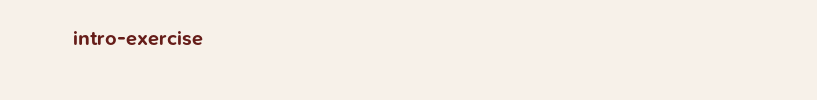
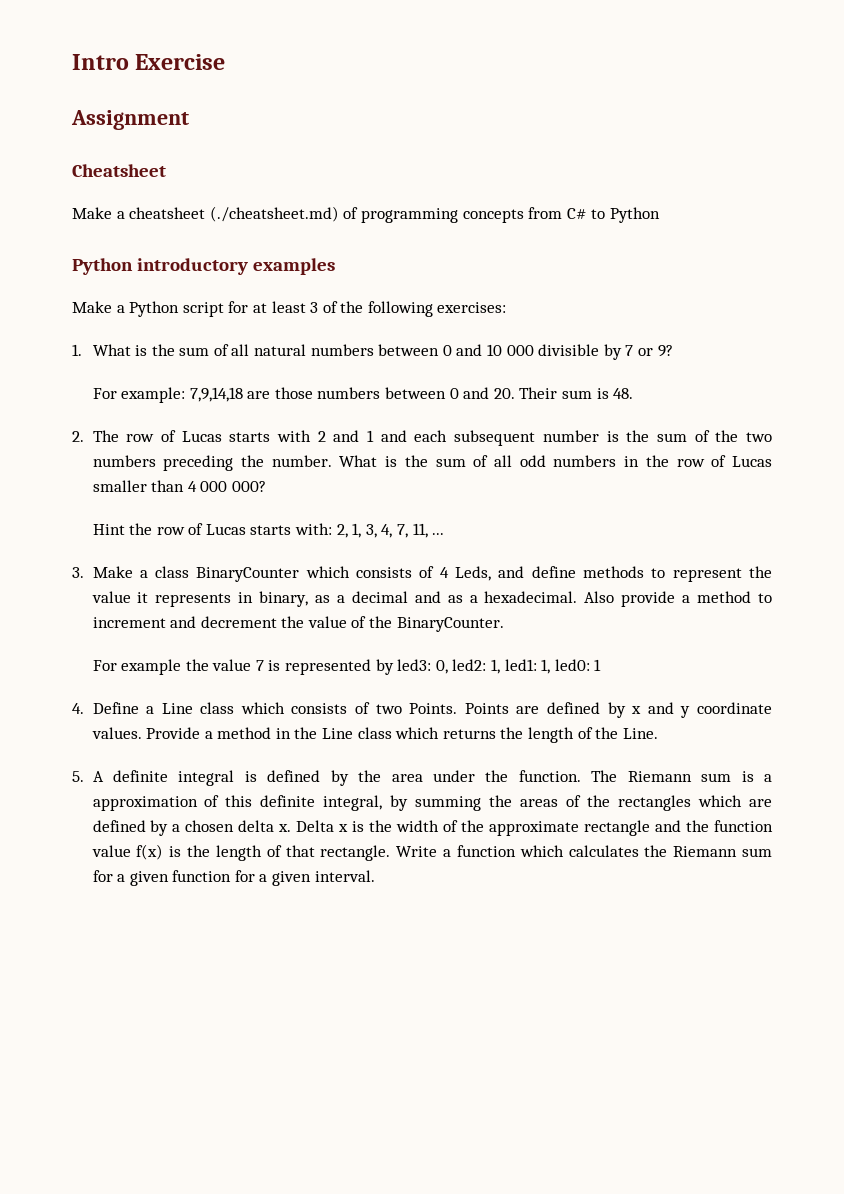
[73,30,203,46] intro-exercise -> [72,54,226,70] [71,110,189,130] [72,164,166,177] [72,206,660,223] [72,258,336,275] [72,301,507,317] [72,344,673,360] [92,387,634,403] [72,430,772,446] [92,455,773,471] [92,480,266,492] [92,523,445,538] [72,566,773,582] [91,591,773,607] [92,616,504,632] [92,659,602,675] [72,702,773,718] [91,727,658,743] [72,770,773,786] [92,795,772,811] [92,820,773,836] [91,844,773,861] [92,870,375,886] Intro Exercise // Assignment // Cheatsheet // Make a cheatsheet (./cheatsheet.md) of programming concepts from C# to Python // Python introductory examples // Make a Python script for at least 3 of the following exercises: // 1. What is the sum of all natural numbers between 0 and 10 000 divisible by 7 or 9? // For example: 7,9,14,18 are those numbers between 0 and 20. Their sum is 48. // 2. The row of Lucas starts with 2 and 1 and each subsequent number is the sum of the two numbers preceding the number. What is the sum of all odd numbers in the row of Lucas smaller than 4 000 000? // Hint the row of Lucas starts with: 2, 1, 3, 4, 7, 11, ... // 3. Make a class BinaryCounter which consists of 4 Leds, and define methods to represent the value it represents in binary, as a decimal and as a hexadecimal. Also provide a method to increment and decrement the value of the BinaryCounter. // For example the value 7 is represented by led3: 0, led2: 1, led1: 1, led0: 1 // 4. Define a Line class which consists of two Points. Points are defined by x and y coordinate values. Provide a method in the Line class which returns the length of the Line. // 5. A definite integral is defined by the area under the function. The Riemann sum is a approximation of this definite integral, by summing the areas of the rectangles which are defined by a chosen delta x. Delta x is the width of the approximate rectangle and the function value f(x) is the length of that rectangle. Write a function which calculates the Riemann sum for a given function for a given interval.

